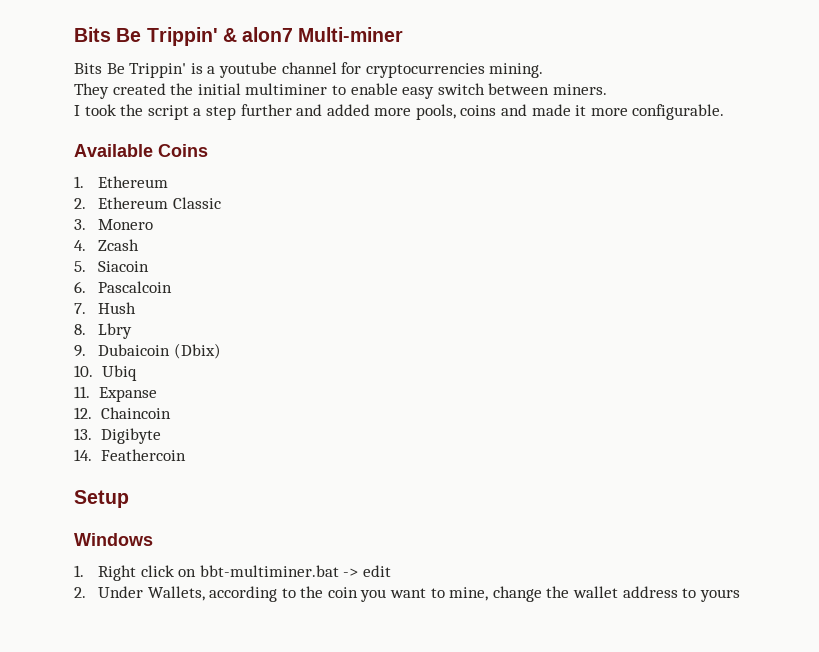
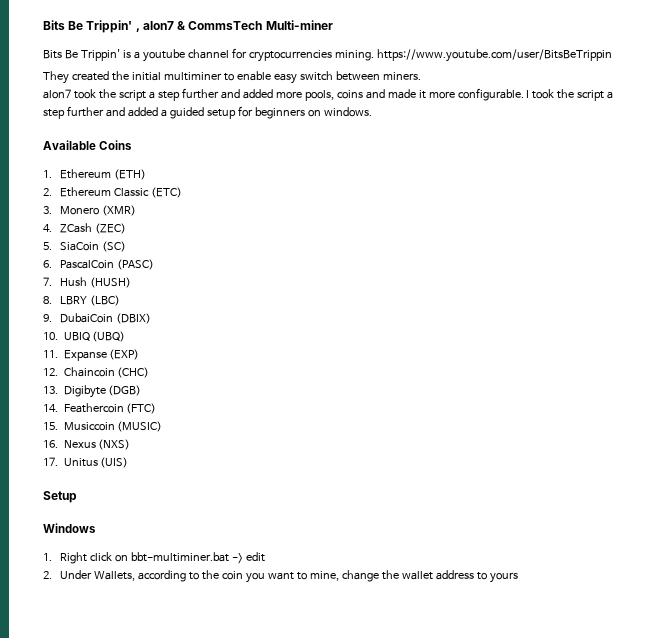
[74,27,294,46] Bits Be Trippin' & alon7 -> [43,20,263,33] Bits Be Trippin' , alon7 & CommsTech
(544, 70) none -> [376,49,612,62] https://www.youtube.com/user/BitsBeTrippin
[74,105,80,116] I -> [43,89,71,99] alon7
(725, 112) none -> [526,89,614,101] [43,106,372,119] I took the script a step further and added a guided setup for beginners on windows.
(168, 182) none -> [114,169,147,180] (ETH)
(221, 203) none -> [151,187,183,198] (ETC)
(153, 224) none -> [102,205,137,216] (XMR)
[97,239,139,251] Zcash -> [60,223,127,234] ZCash (ZEC)
[97,261,149,272] Siacoin -> [60,241,127,252] SiaCoin (SC)
[97,281,172,293] Pascalcoin -> [60,259,155,270] PascalCoin (PASC)
(136, 308) none -> [90,277,132,288] (HUSH)
[97,323,132,339] Lbry -> [60,295,121,306] LBRY (LBC)
[97,343,221,359] Dubaicoin (Dbix) -> [60,313,152,324] DubaiCoin (DBIX)
[101,365,137,381] Ubiq -> [63,331,126,342] UBIQ (UBQ)
(157, 394) none -> [109,349,140,360] (EXP)
(171, 413) none -> [117,367,150,378] (CHC)
(161, 436) none -> [108,385,142,396] (DGB)
(186, 455) none -> [126,403,157,414] [43,421,163,432] [43,439,131,450] [43,457,129,468] (FTC) // 15. Musiccoin (MUSIC) // 16. Nexus (NXS) // 17. Unitus (UIS)

